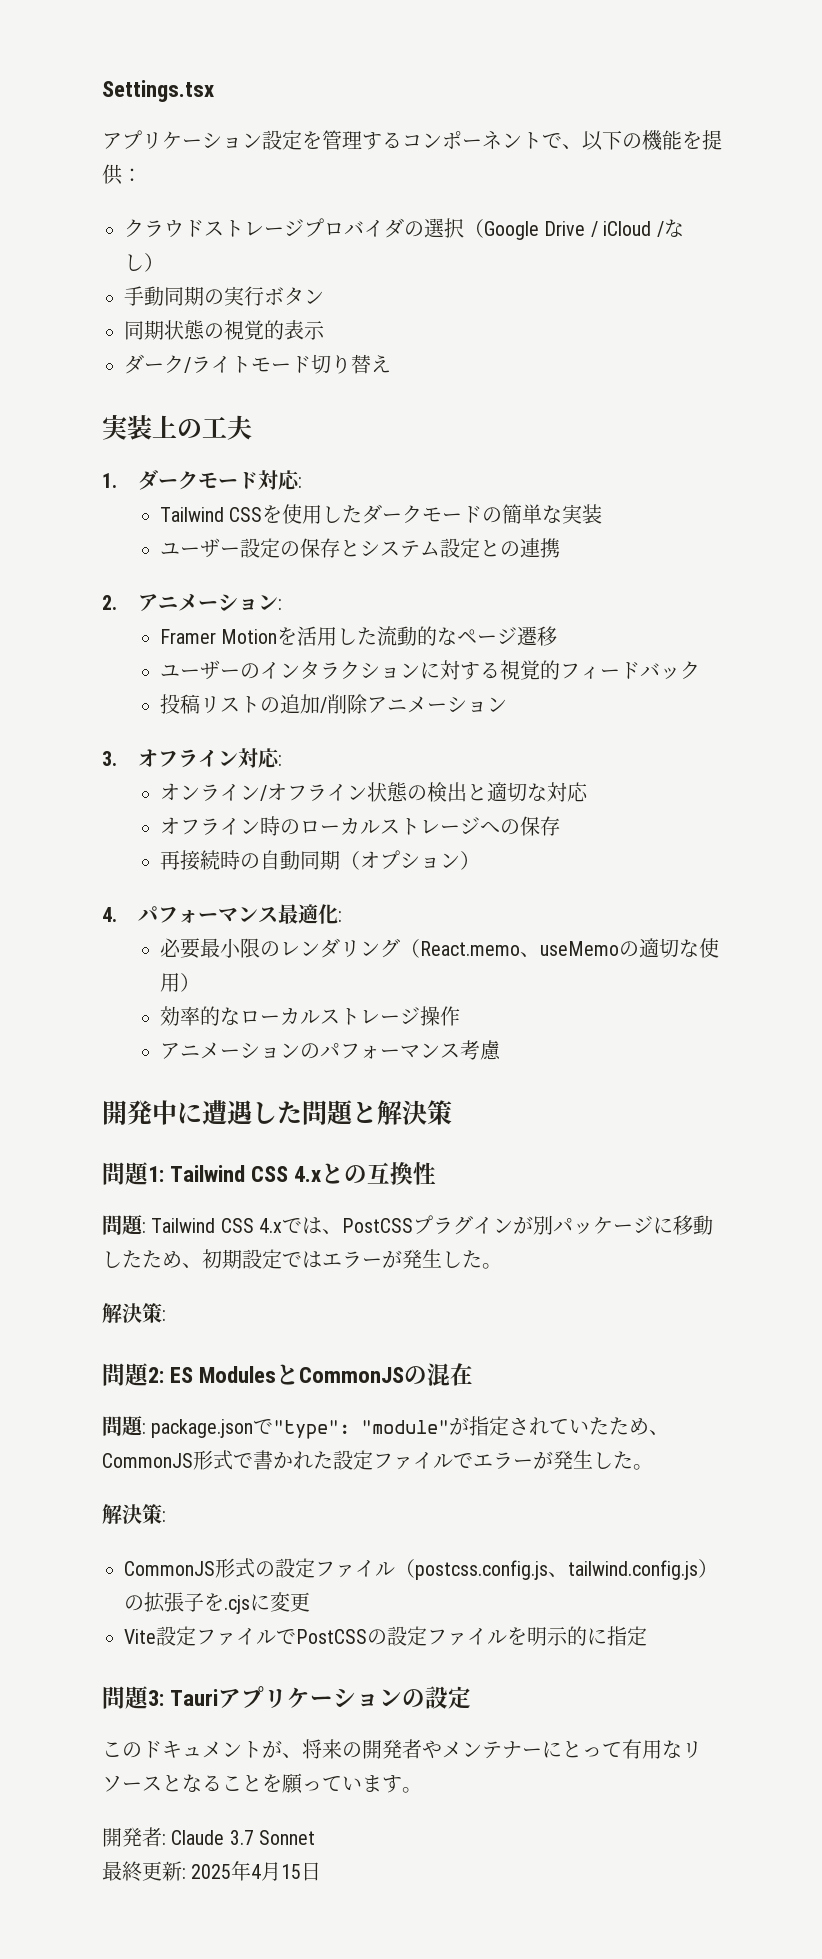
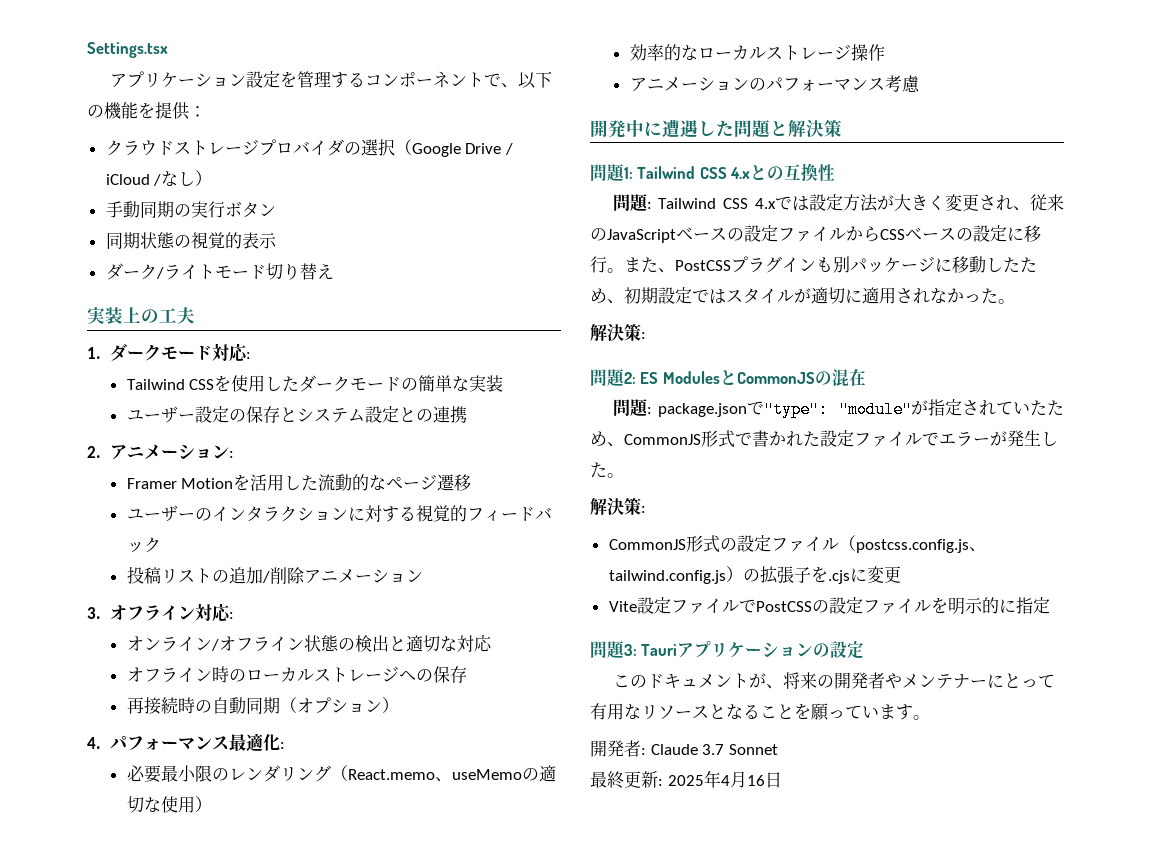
(323, 1225) none -> [809,194,1064,212] [590,225,1041,243] [590,256,658,273] 設定方法が大きく変更され、従来のJavaScriptベースの設定ファイルからCSSベースの設定に移行。また
[513,1216,534,1234] が -> [816,257,833,272] も
[322,1249,462,1269] エラーが発生し -> [726,287,981,304] スタイルが適切に適用されなかっ
[281,1864,302,1879] 15 -> [746,775,765,786] 16

